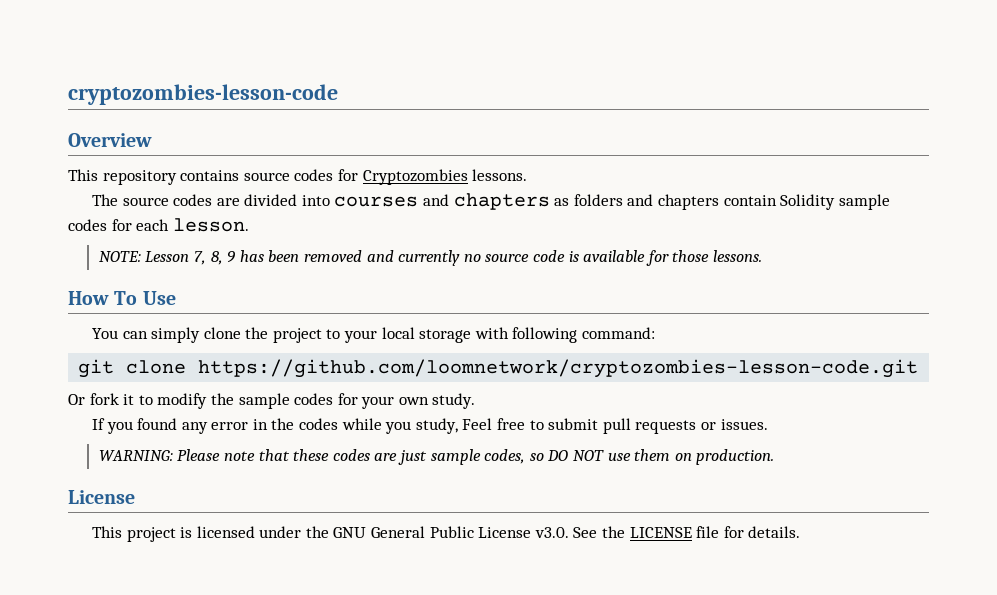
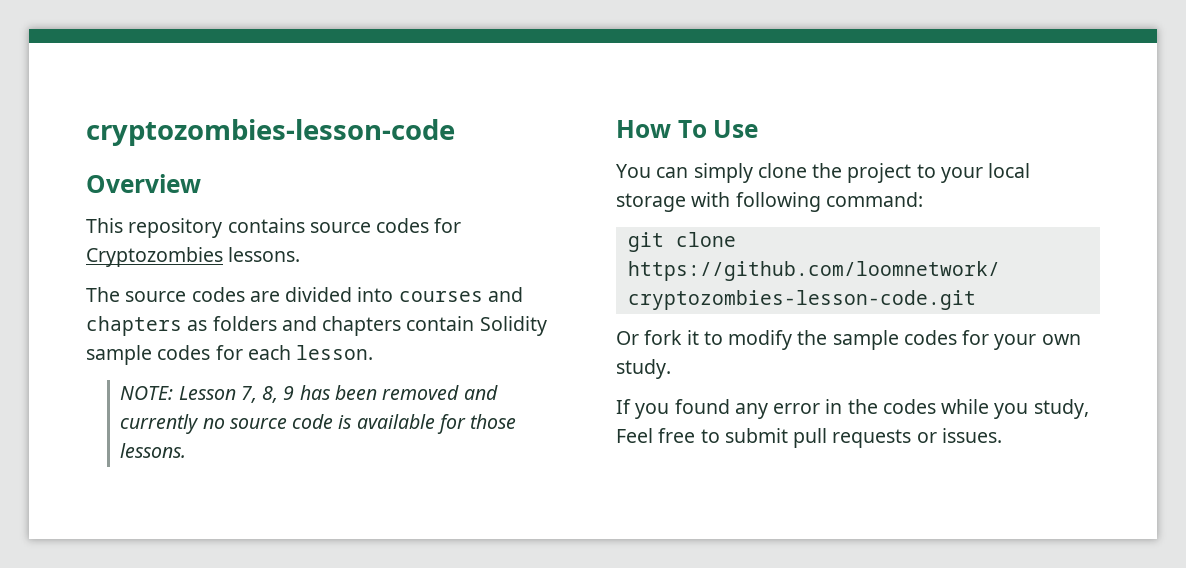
[98,449,775,465] [68,490,135,504] [91,526,801,542] // WARNING: Please note that these codes are just sample codes, so DO NOT use them on production. // License // This project is licensed under the GNU General Public License v3.0. See the LICENSE file for details. -> (1002, 435) none

